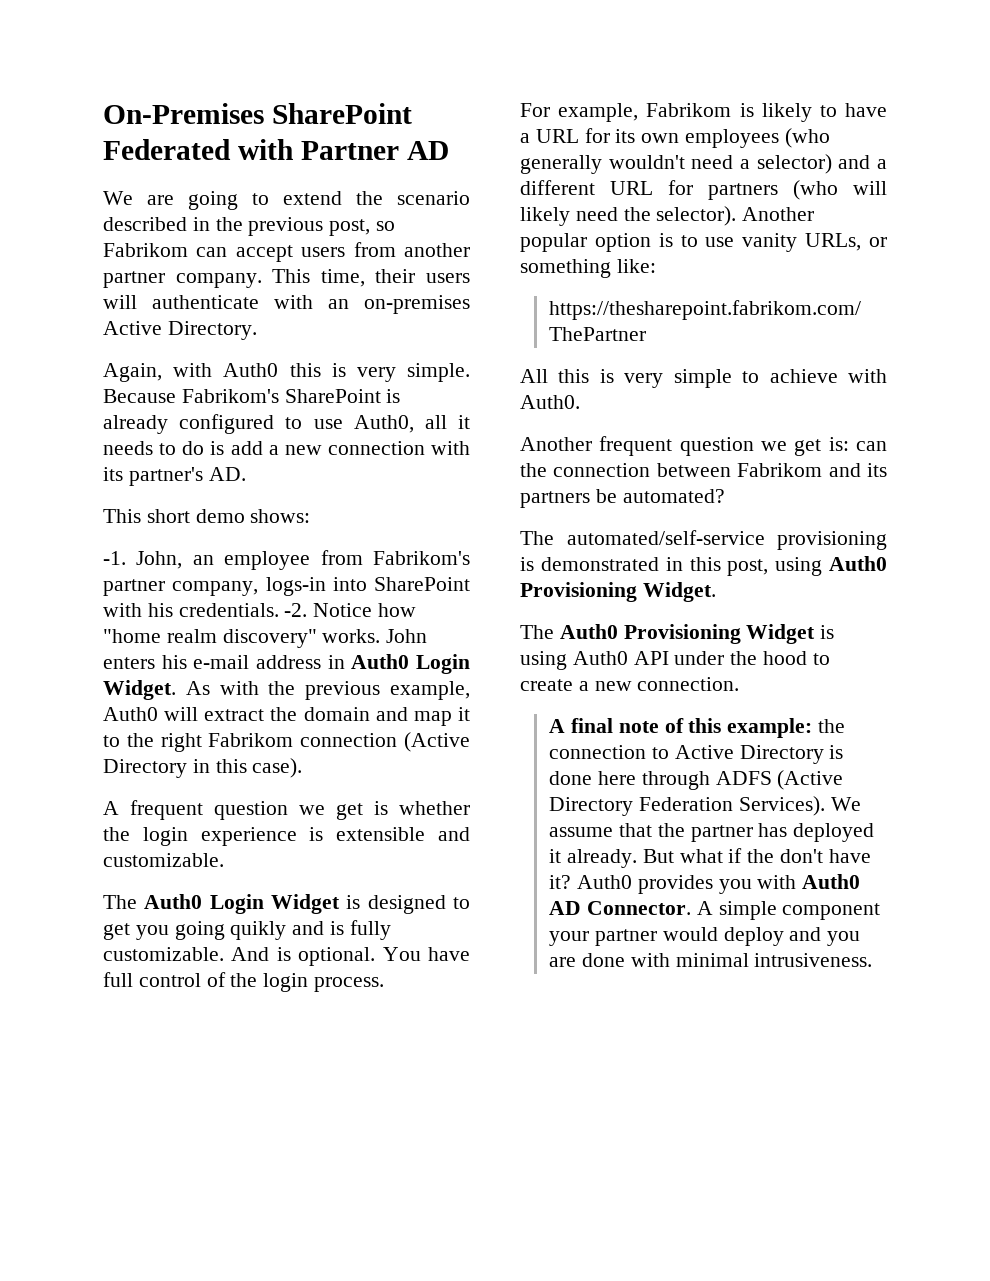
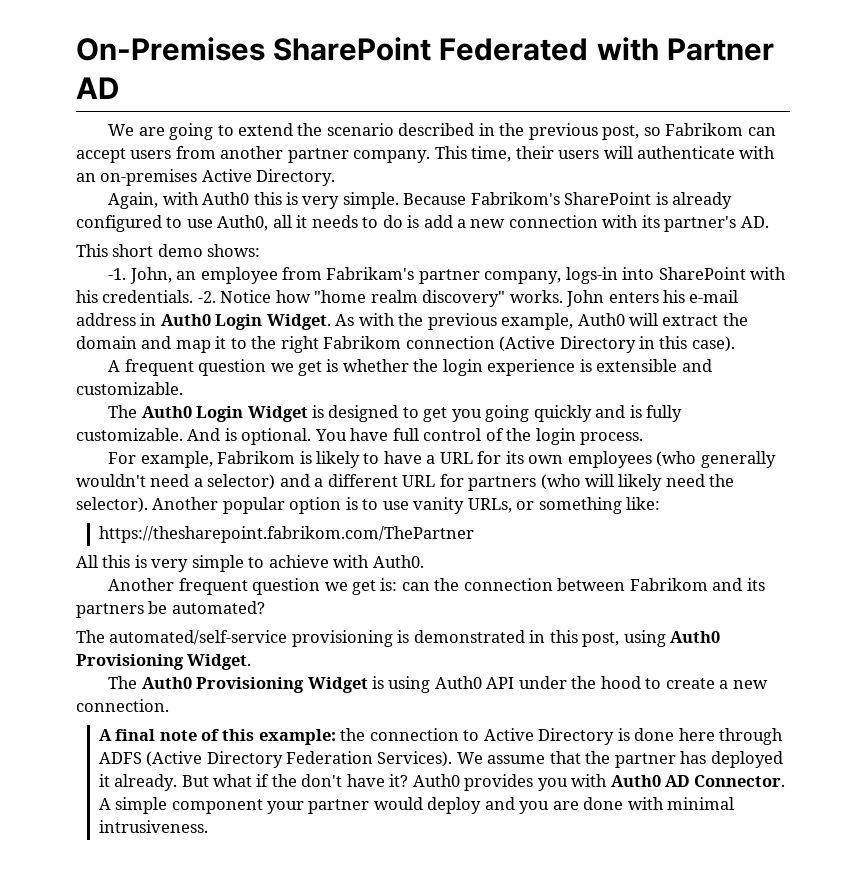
[373,551,470,565] Fabrikom's -> [326,267,415,280] Fabrikam's
[230,921,287,940] quikly -> [533,405,592,422] quickly

